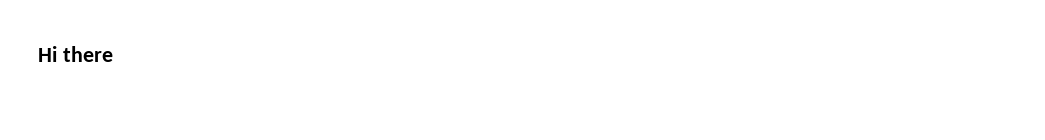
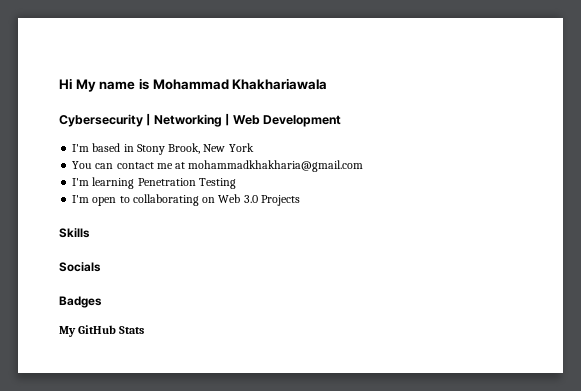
[62,46,113,62] there -> [75,78,328,92] [59,113,341,127] [72,143,254,155] [72,160,364,172] [72,177,236,189] [72,194,300,206] [59,228,90,238] [59,262,101,272] [59,296,102,308] [59,325,145,337] My name is Mohammad Khakhariawala // Cybersecurity | Networking | Web Development // I'm based in Stony Brook, New York // You can contact me at mohammadkhakharia@gmail.com // I'm learning Penetration Testing // I'm open to collaborating on Web 3.0 Projects // Skills // Socials // Badges // My GitHub Stats

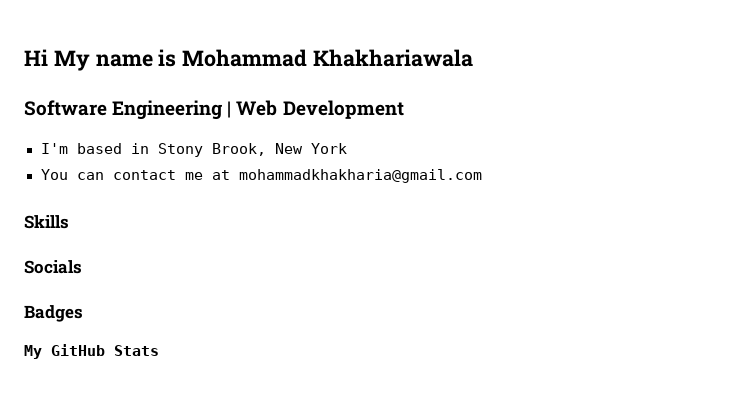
[59,113,222,127] Cybersecurity | Networking -> [24,100,223,120] Software Engineering
[72,177,236,189] [72,194,300,206] // I'm learning Penetration Testing // I'm open to collaborating on Web 3.0 Projects -> (482, 176) none

